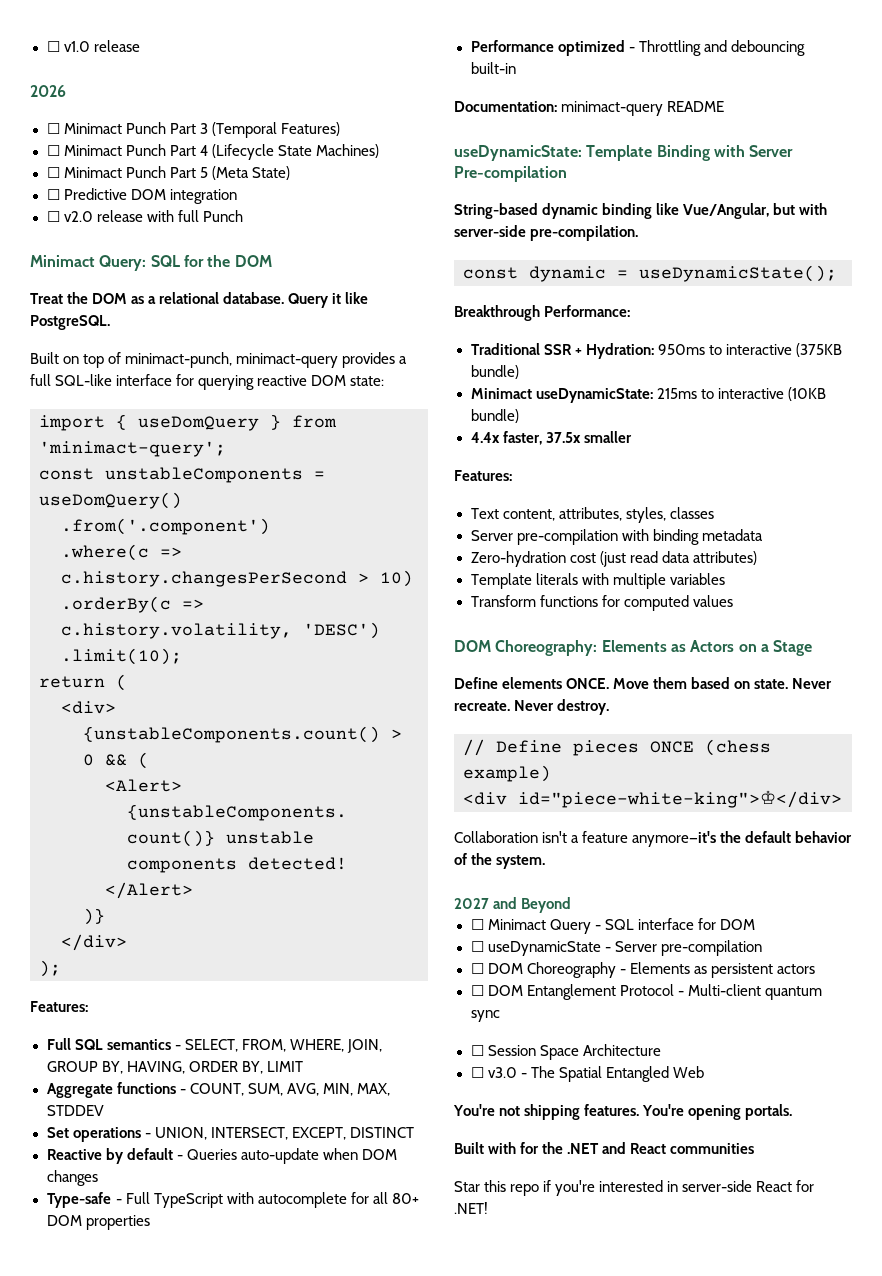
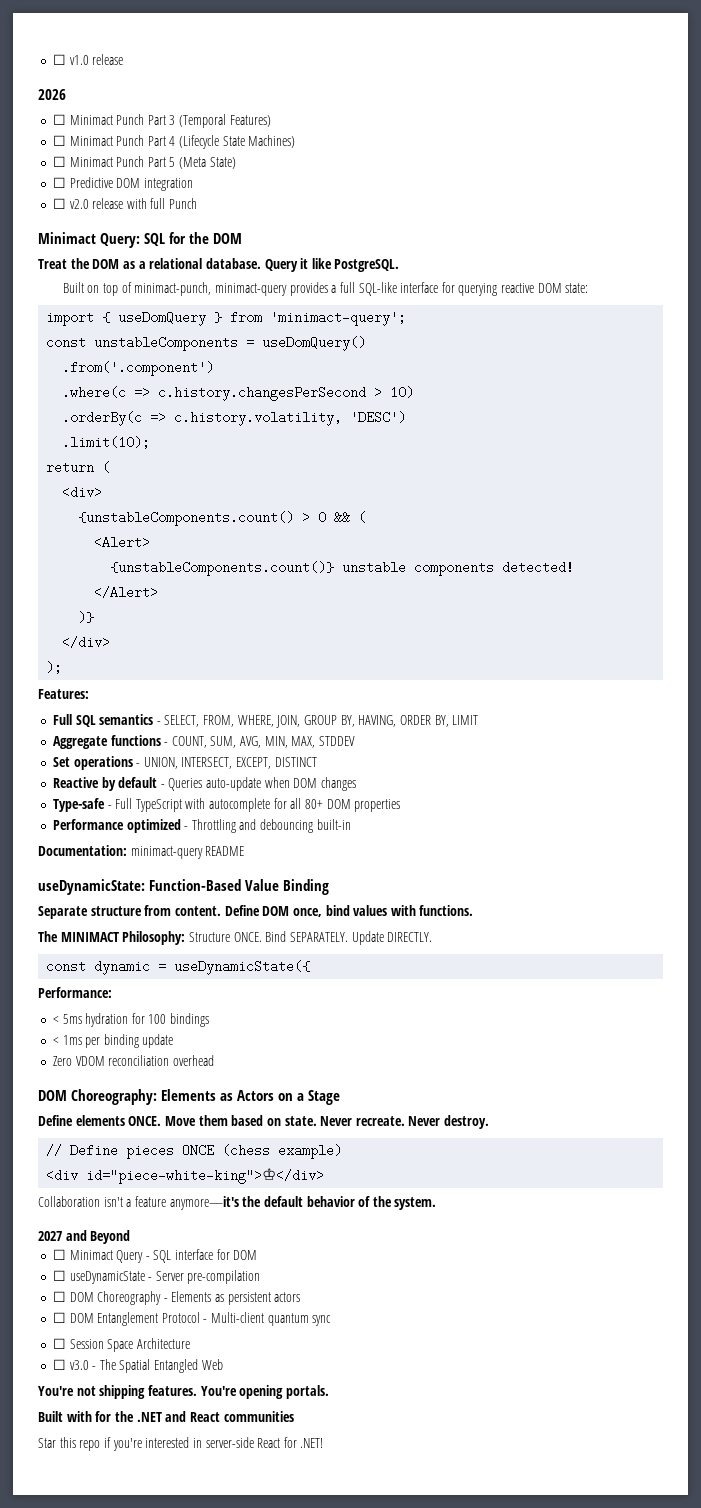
[586,145,653,161] Template -> [149,879,279,891] Function-Based Value
[713,145,794,157] [454,166,567,182] [454,203,828,219] [454,225,639,241] with Server Pre-compilation // String-based dynamic binding like Vue/Angular, but with server-side pre-compilation. -> [38,905,474,919] [38,931,433,945] // Separate structure from content. Define DOM once, bind values with functions. // The MINIMACT Philosophy: Structure ONCE. Bind SEPARATELY. Update DIRECTLY.
[639,265,837,282] [454,305,540,321] useDynamicState(); // Breakthrough -> [174,960,311,975] useDynamicState({ //
[470,343,842,359] [470,365,519,379] [470,387,826,403] [470,409,519,423] [470,431,632,445] [454,470,512,481] [470,507,714,523] [470,529,763,545] [470,551,757,567] [470,573,725,589] [470,595,733,611] Traditional SSR + Hydration: 950ms to interactive (375KB bundle) // Minimact useDynamicState: 215ms to interactive (10KB bundle) // 4.4x faster, 37.5x smaller // Features: // Text content, attributes, styles, classes // Server pre-compilation with binding metadata // Zero-hydration cost (just read data attributes) // Template literals with multiple variables // Transform functions for computed values -> [52,1013,210,1027] [52,1034,174,1048] [52,1055,214,1066] < 5ms hydration for 100 bindings // < 1ms per binding update // Zero VDOM reconciliation overhead

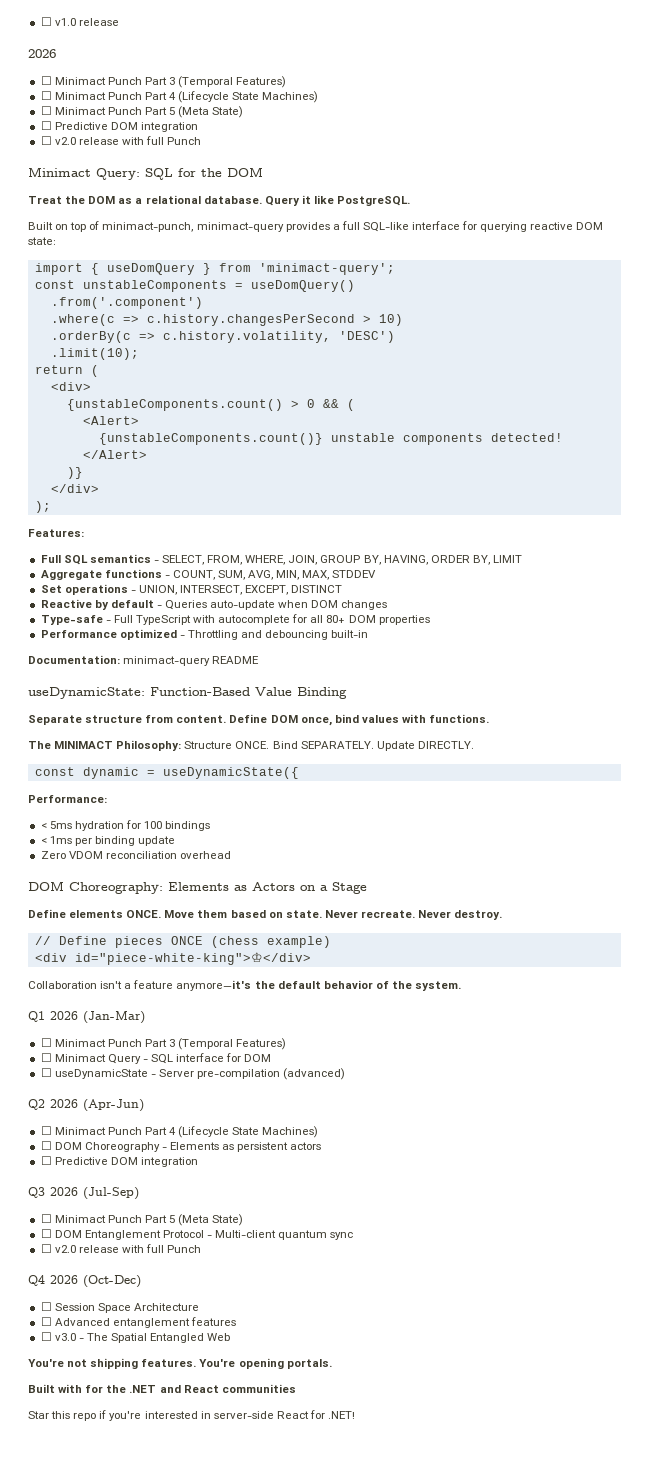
[38,1230,131,1244] 2027 and Beyond -> [28,1011,145,1024] [40,1038,287,1050] Q1 2026 (Jan-Mar) // ☐ Minimact Punch Part 3 (Temporal Features)
(261, 1277) none -> [283,1068,346,1080] [28,1099,144,1112] [40,1126,319,1138] (advanced) // Q2 2026 (Apr-Jun) // ☐ Minimact Punch Part 4 (Lifecycle State Machines)
(301, 1297) none -> [40,1156,198,1167] [28,1187,139,1200] [40,1214,244,1226] // ☐ Predictive DOM integration // Q3 2026 (Jul-Sep) // ☐ Minimact Punch Part 5 (Meta State)
(332, 1320) none -> [40,1244,202,1253] [28,1275,141,1288] // ☐ v2.0 release with full Punch // Q4 2026 (Oct-Dec)
(190, 1343) none -> [40,1317,236,1328] // ☐ Advanced entanglement features

